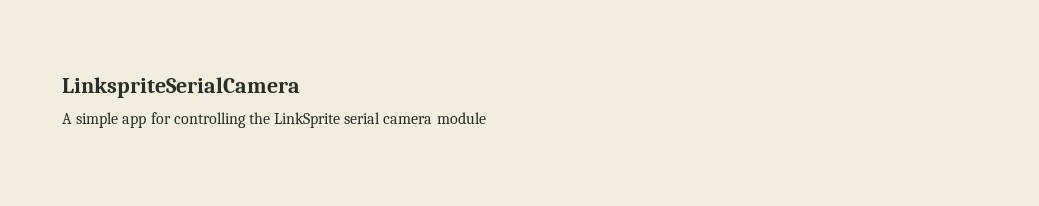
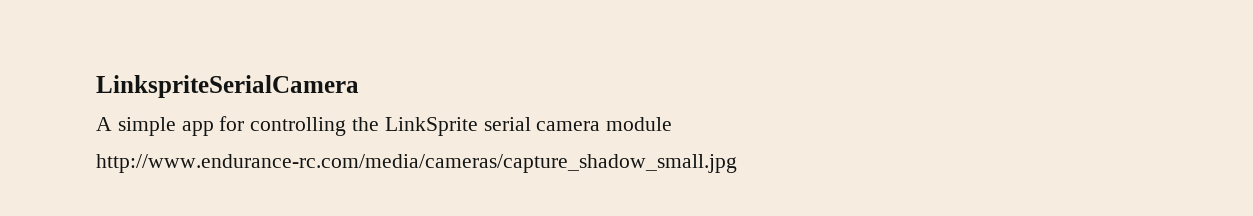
(486, 118) none -> [96,154,737,173] // http://www.endurance-rc.com/media/cameras/capture_shadow_small.jpg

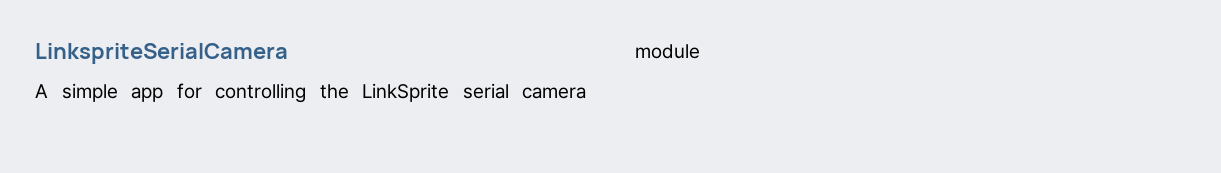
[96,154,737,173] // http://www.endurance-rc.com/media/cameras/capture_shadow_small.jpg -> (700, 51) none

